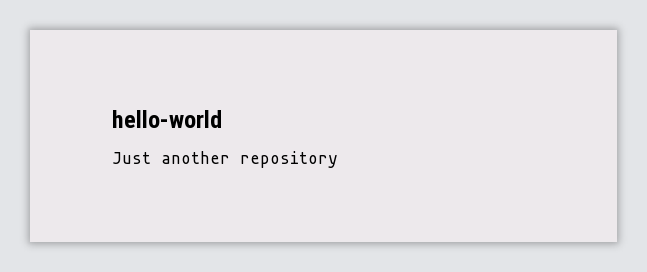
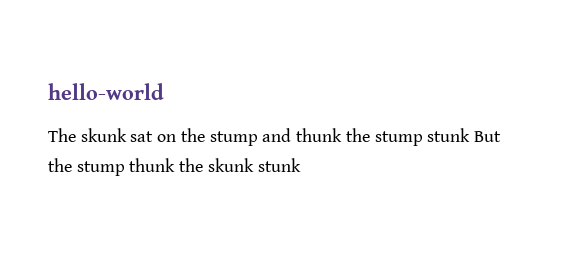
[112,151,338,168] Just another repository -> [48,128,501,146] [48,158,301,176] The skunk sat on the stump and thunk the stump stunk But the stump thunk the skunk stunk

